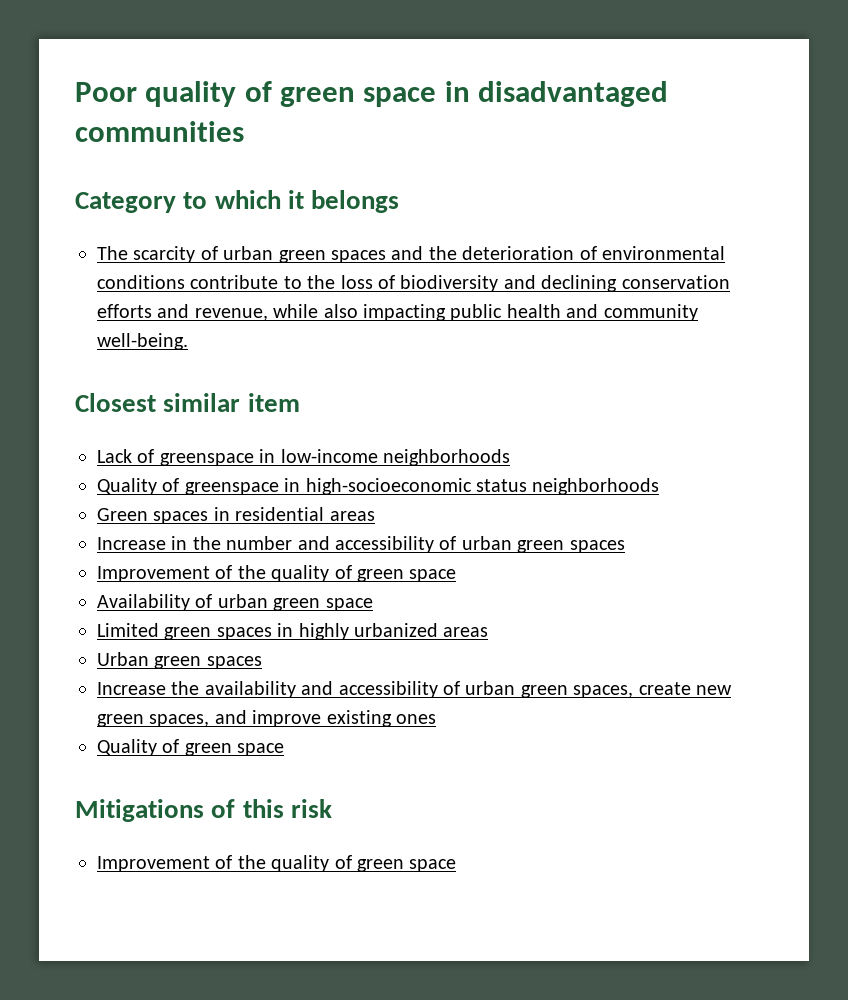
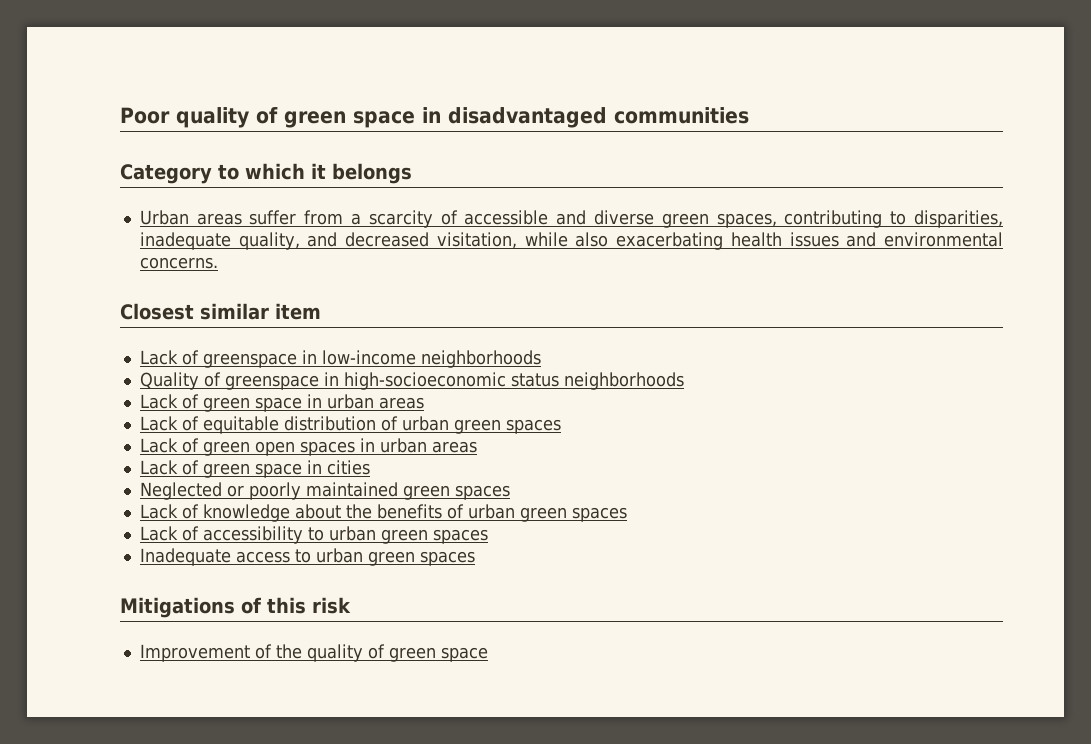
[97,246,725,263] [97,275,730,292] [97,304,698,321] [97,333,188,350] The scarcity of urban green spaces and the deterioration of environmental conditions contribute to the loss of biodiversity and declining conservation efforts and revenue, while also impacting public health and community well-being. -> [139,210,1003,228] [139,232,1003,250] [139,257,218,269] Urban areas suffer from a scarcity of accessible and diverse green spaces, contributing to disparities, inadequate quality, and decreased visitation, while also exacerbating health issues and environmental concerns.
[97,507,375,524] [97,536,625,553] [97,565,457,582] [97,594,373,611] [97,623,489,640] [97,652,262,669] [97,681,732,698] [97,710,436,727] [97,739,285,756] Green spaces in residential areas // Increase in the number and accessibility of urban green spaces // Improvement of the quality of green space // Availability of urban green space // Limited green spaces in highly urbanized areas // Urban green spaces // Increase the availability and accessibility of urban green spaces, create new green spaces, and improve existing ones // Quality of green space -> [139,394,424,412] [139,416,561,434] [139,438,477,456] [139,460,370,478] [139,482,510,500] [139,504,627,522] [139,526,488,544] [139,548,475,566] Lack of green space in urban areas // Lack of equitable distribution of urban green spaces // Lack of green open spaces in urban areas // Lack of green space in cities // Neglected or poorly maintained green spaces // Lack of knowledge about the benefits of urban green spaces // Lack of accessibility to urban green spaces // Inadequate access to urban green spaces

